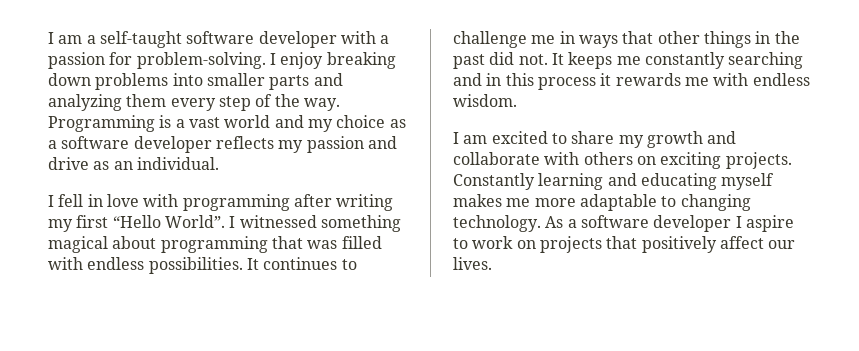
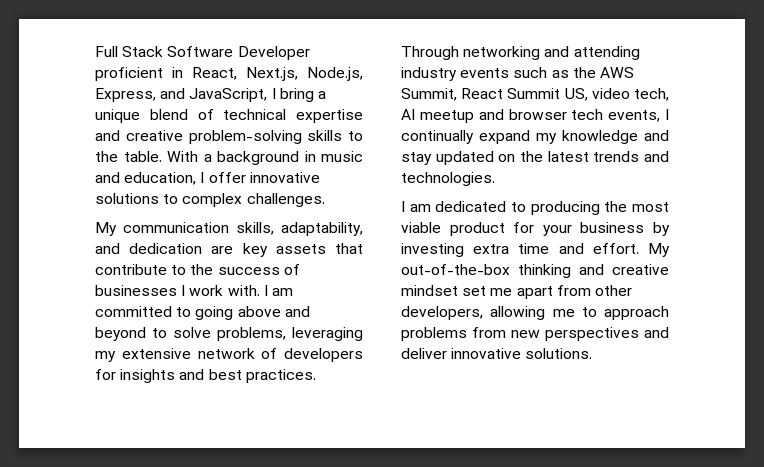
[48,31,390,48] [48,52,396,69] [48,73,343,90] [48,94,340,111] [48,115,406,132] [48,136,397,153] [48,157,219,170] [48,194,394,211] [48,215,401,232] [48,236,382,253] [48,257,357,274] [453,31,800,48] [453,52,804,69] [453,73,810,90] [453,94,517,107] [453,131,737,148] [453,152,792,169] [453,173,775,190] [453,194,751,211] [453,215,794,232] [453,236,796,253] [453,257,492,270] I am a self-taught software developer with a passion for problem-solving. I enjoy breaking down problems into smaller parts and analyzing them every step of the way. Programming is a vast world and my choice as a software developer reflects my passion and drive as an individual. // I fell in love with programming after writing my first “Hello World”. I witnessed something magical about programming that was filled with endless possibilities. It continues to challenge me in ways that other things in the past did not. It keeps me constantly searching and in this process it rewards me with endless wisdom. // I am excited to share my growth and collaborate with others on exciting projects. Constantly learning and educating myself makes me more adaptable to changing technology. As a software developer I aspire to work on projects that positively affect our lives. -> [95,46,310,60] [95,67,363,81] [95,88,326,102] [95,109,363,123] [95,130,363,144] [95,151,363,165] [95,172,320,185] [95,193,325,207] [95,222,363,236] [95,243,363,257] [95,264,300,275] [95,285,293,296] [95,306,310,320] [95,327,363,341] [95,348,363,362] [95,369,316,383] [401,46,640,60] [401,67,634,81] [401,88,669,101] [401,109,669,123] [401,130,669,144] [401,151,669,165] [401,172,495,186] [401,201,669,215] [401,222,670,236] [401,243,670,257] [401,264,669,278] [401,285,632,299] [401,306,669,320] [401,327,669,341] [401,348,593,359] Full Stack Software Developer proficient in React, Next.js, Node.js, Express, and JavaScript, I bring a unique blend of technical expertise and creative problem-solving skills to the table. With a background in music and education, I offer innovative solutions to complex challenges. // My communication skills, adaptability, and dedication are key assets that contribute to the success of businesses I work with. I am committed to going above and beyond to solve problems, leveraging my extensive network of developers for insights and best practices. Through networking and attending industry events such as the AWS Summit, React Summit US, video tech, AI meetup and browser tech events, I continually expand my knowledge and stay updated on the latest trends and technologies. // I am dedicated to producing the most viable product for your business by investing extra time and effort. My out-of-the-box thinking and creative mindset set me apart from other developers, allowing me to approach problems from new perspectives and deliver innovative solutions.

